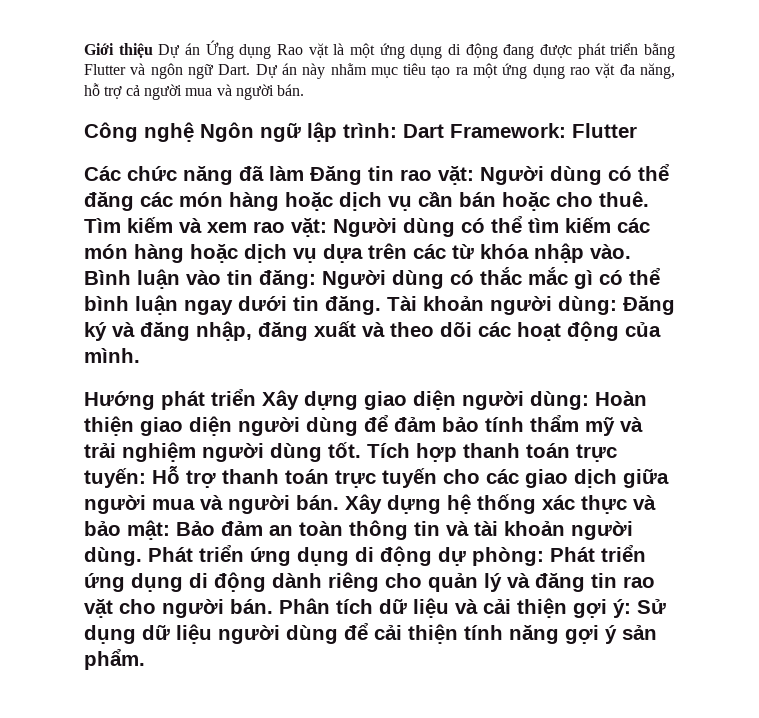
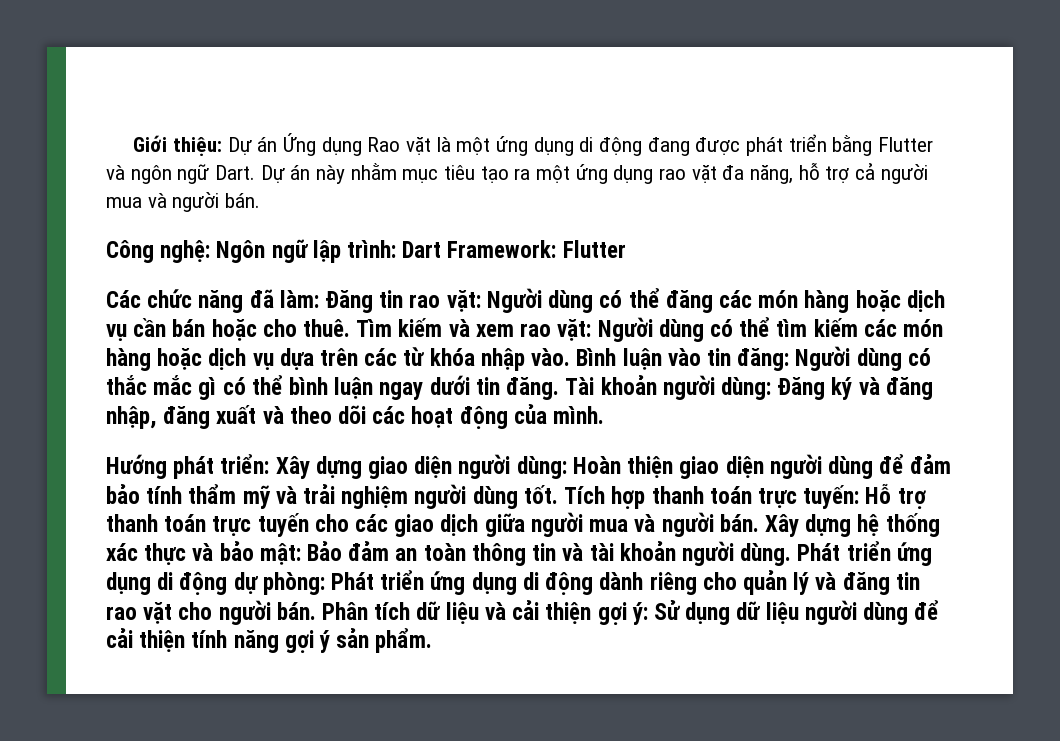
[118,43,153,58] thiệu -> [173,137,223,156] thiệu:
[144,122,194,142] nghệ -> [160,240,211,263] nghệ:
[269,166,304,181] làm -> [279,290,319,308] làm:
[211,389,256,406] triển -> [220,454,270,474] triển:

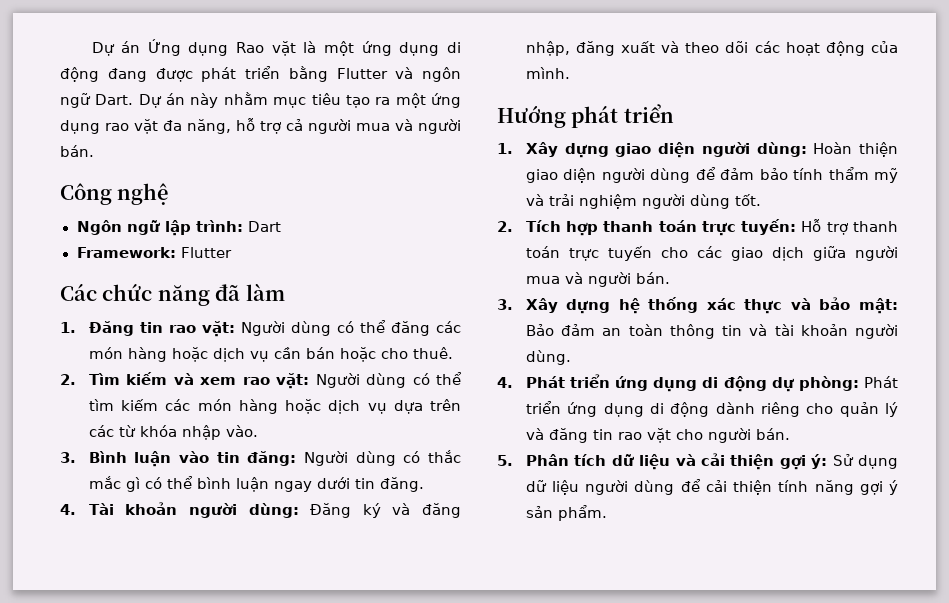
[133,135,223,156] Giới thiệu: -> (91, 49) none
[160,240,211,263] nghệ: -> [117,183,169,205] nghệ //
(442, 249) none -> (281, 226) //
[279,290,319,308] làm: -> [245,283,285,301] [60,322,76,333] làm // 1.
(351, 328) none -> [60,374,76,385] // 2.
(571, 357) none -> [60,452,76,463] // 3.
(560, 388) none -> [60,504,76,515] // 4.
[220,454,270,474] triển: -> [623,104,674,123] [497,143,513,154] triển // 1.
(558, 494) none -> [497,221,513,232] // 2.
(759, 523) none -> [497,299,513,310] // 3.
(792, 554) none -> [497,377,513,388] // 4.
(316, 611) none -> [497,455,513,466] // 5.

